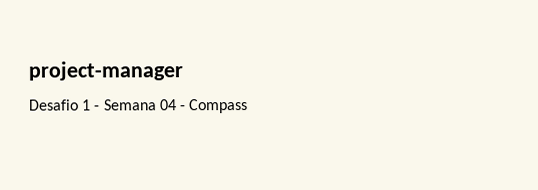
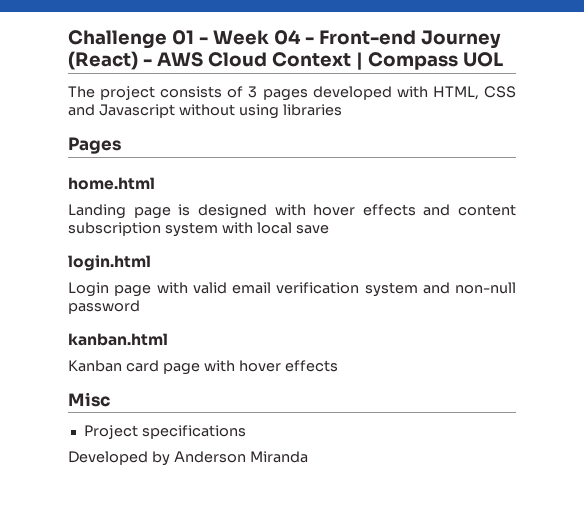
[28,61,183,81] [29,99,249,114] project-manager // Desafio 1 - Semana 04 - Compass -> [68,30,501,49] [68,51,503,70] [68,86,516,101] [68,104,342,119] [68,137,121,154] [68,177,155,190] [68,204,516,219] [68,222,329,237] [68,255,151,271] [68,282,516,297] [68,300,140,314] [68,333,168,346] [68,360,338,375] [68,392,110,407] [83,425,246,439] [68,451,308,466] Challenge 01 - Week 04 - Front-end Journey (React) - AWS Cloud Context | Compass UOL // The project consists of 3 pages developed with HTML, CSS and Javascript without using libraries // Pages // home.html // Landing page is designed with hover effects and content subscription system with local save // login.html // Login page with valid email verification system and non-null password // kanban.html // Kanban card page with hover effects // Misc // Project specifications // Developed by Anderson Miranda

